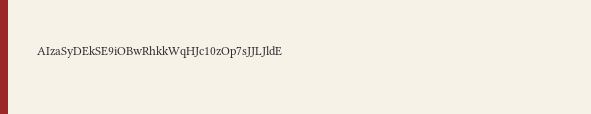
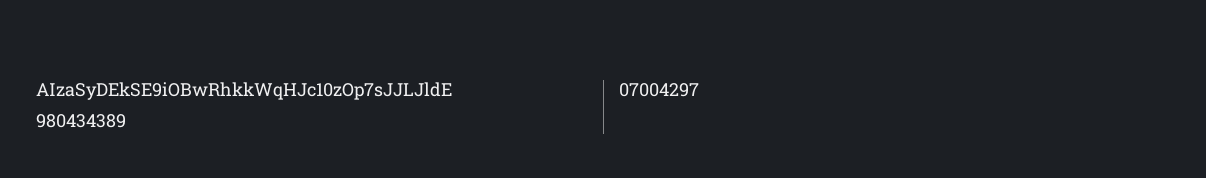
(282, 52) none -> [36,114,126,128] [619,83,699,97] // 980434389 // 07004297

